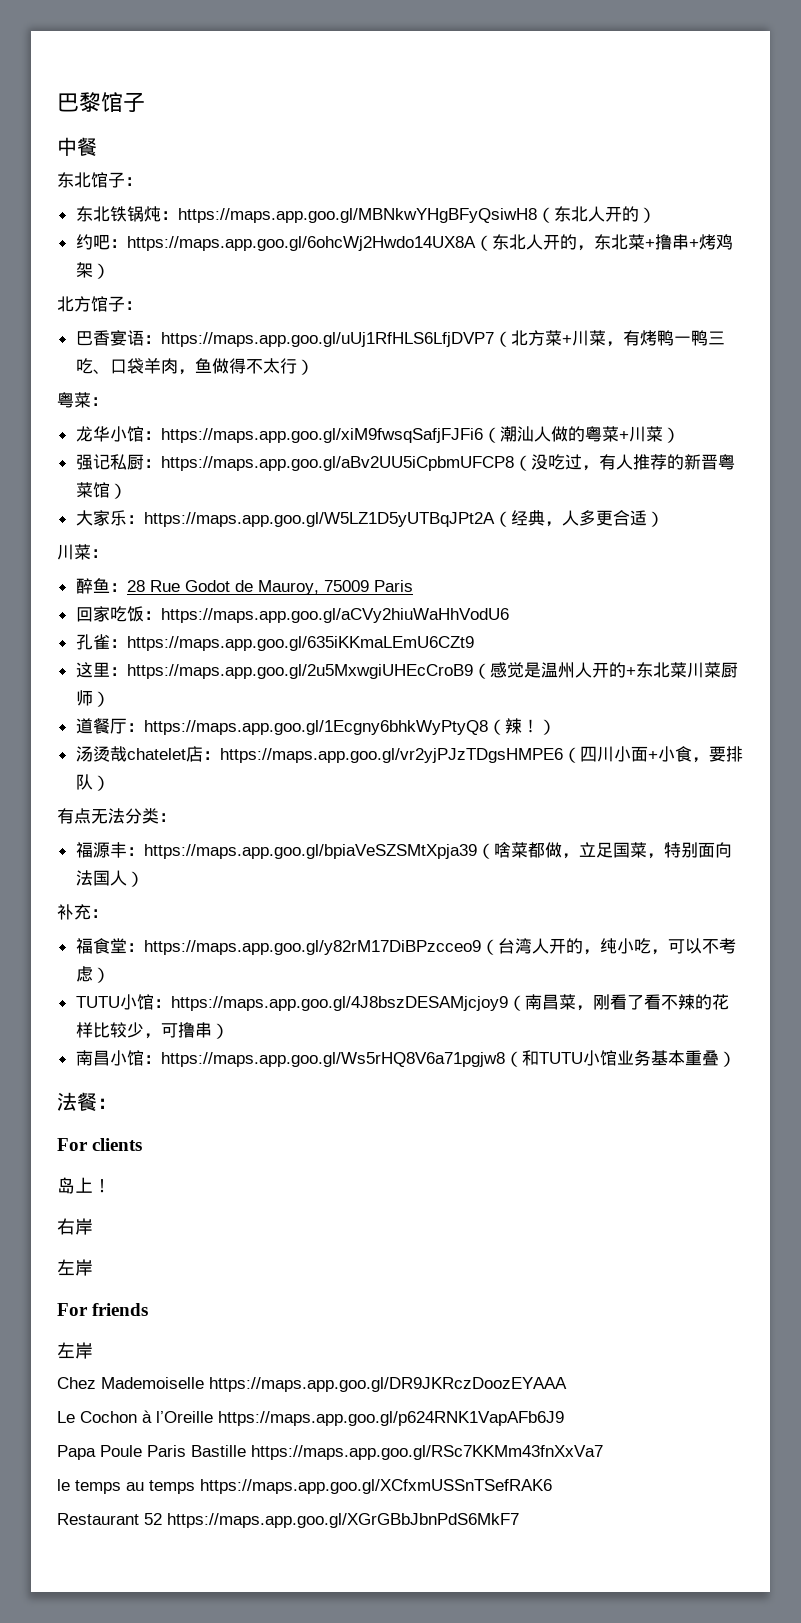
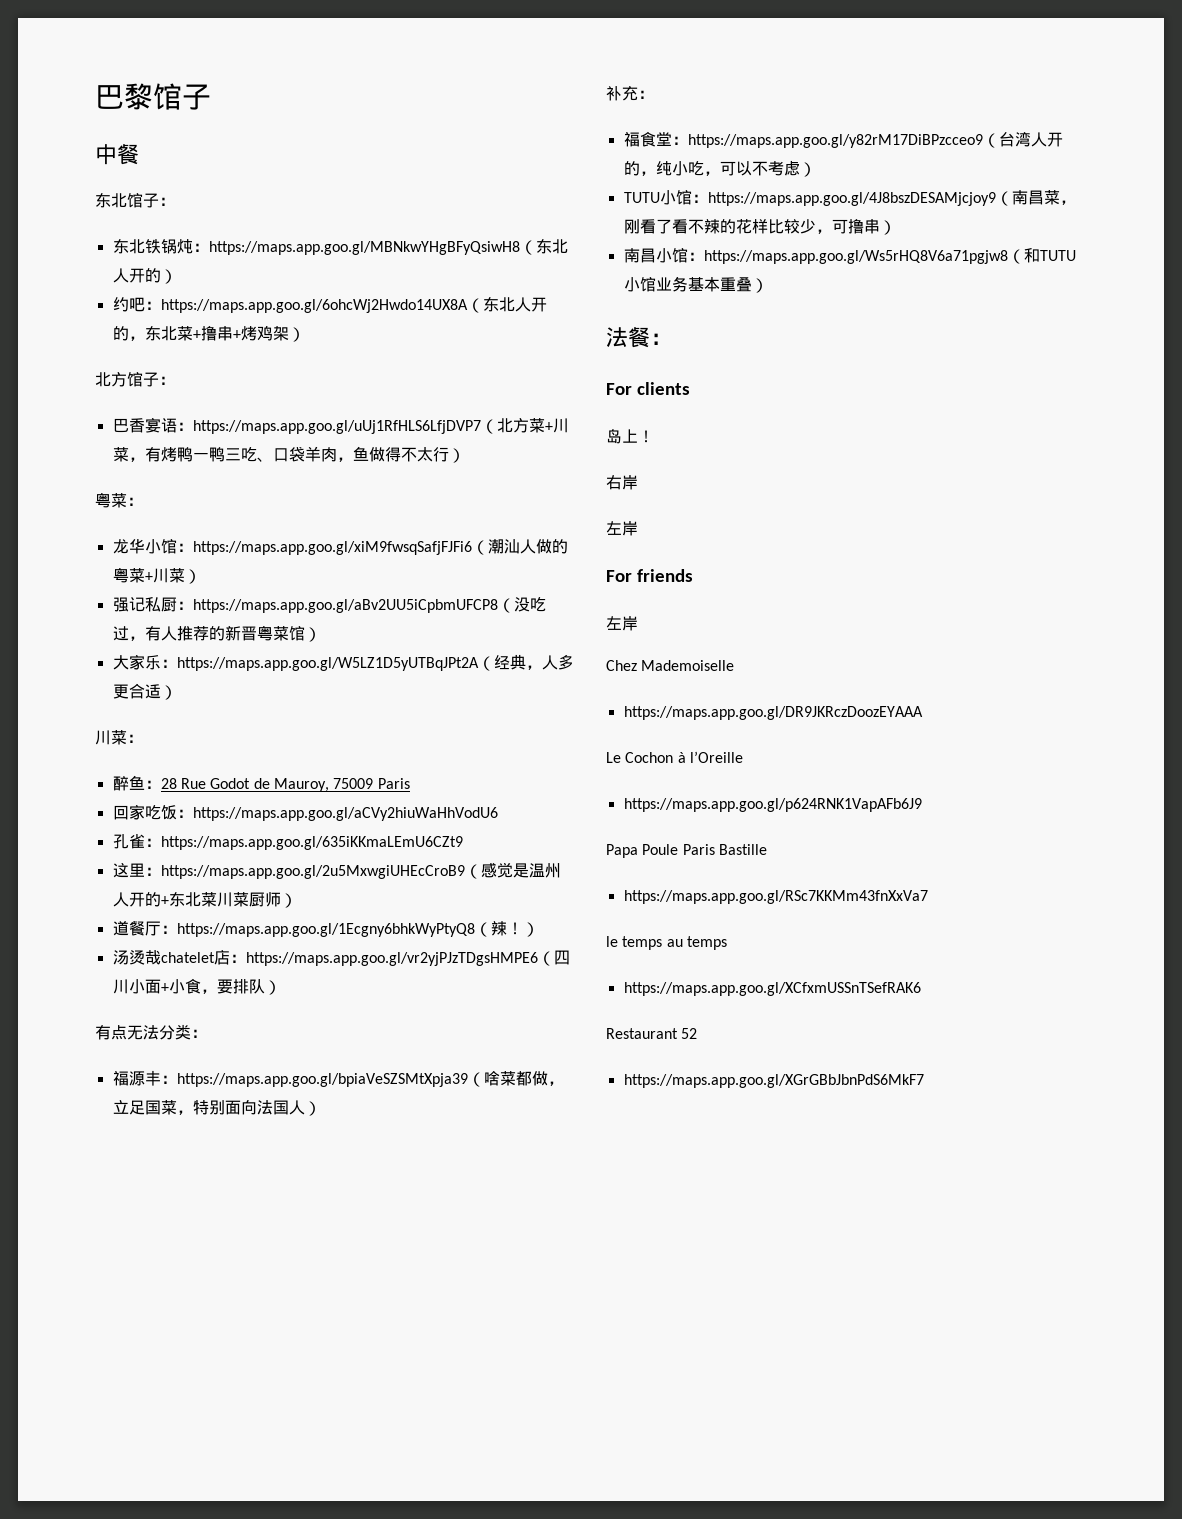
(204, 1383) none -> (735, 665) //
(213, 1417) none -> (743, 757) //
(246, 1451) none -> (767, 849) //
(195, 1487) none -> (727, 943) //
(162, 1519) none -> (698, 1033) //

